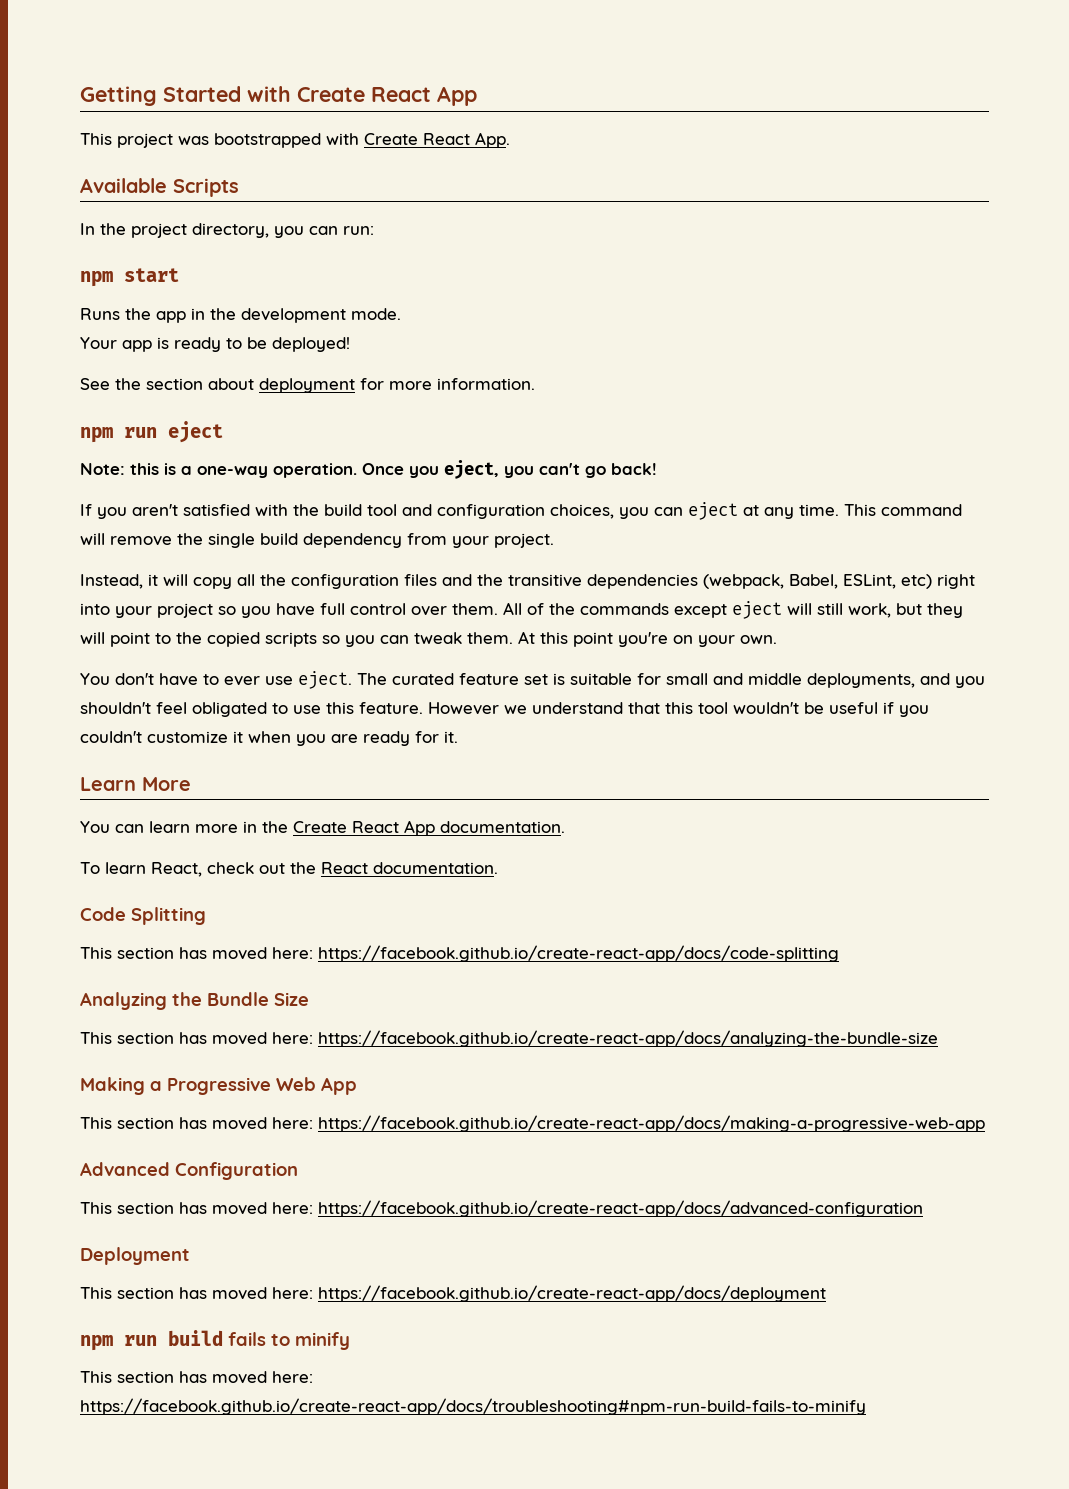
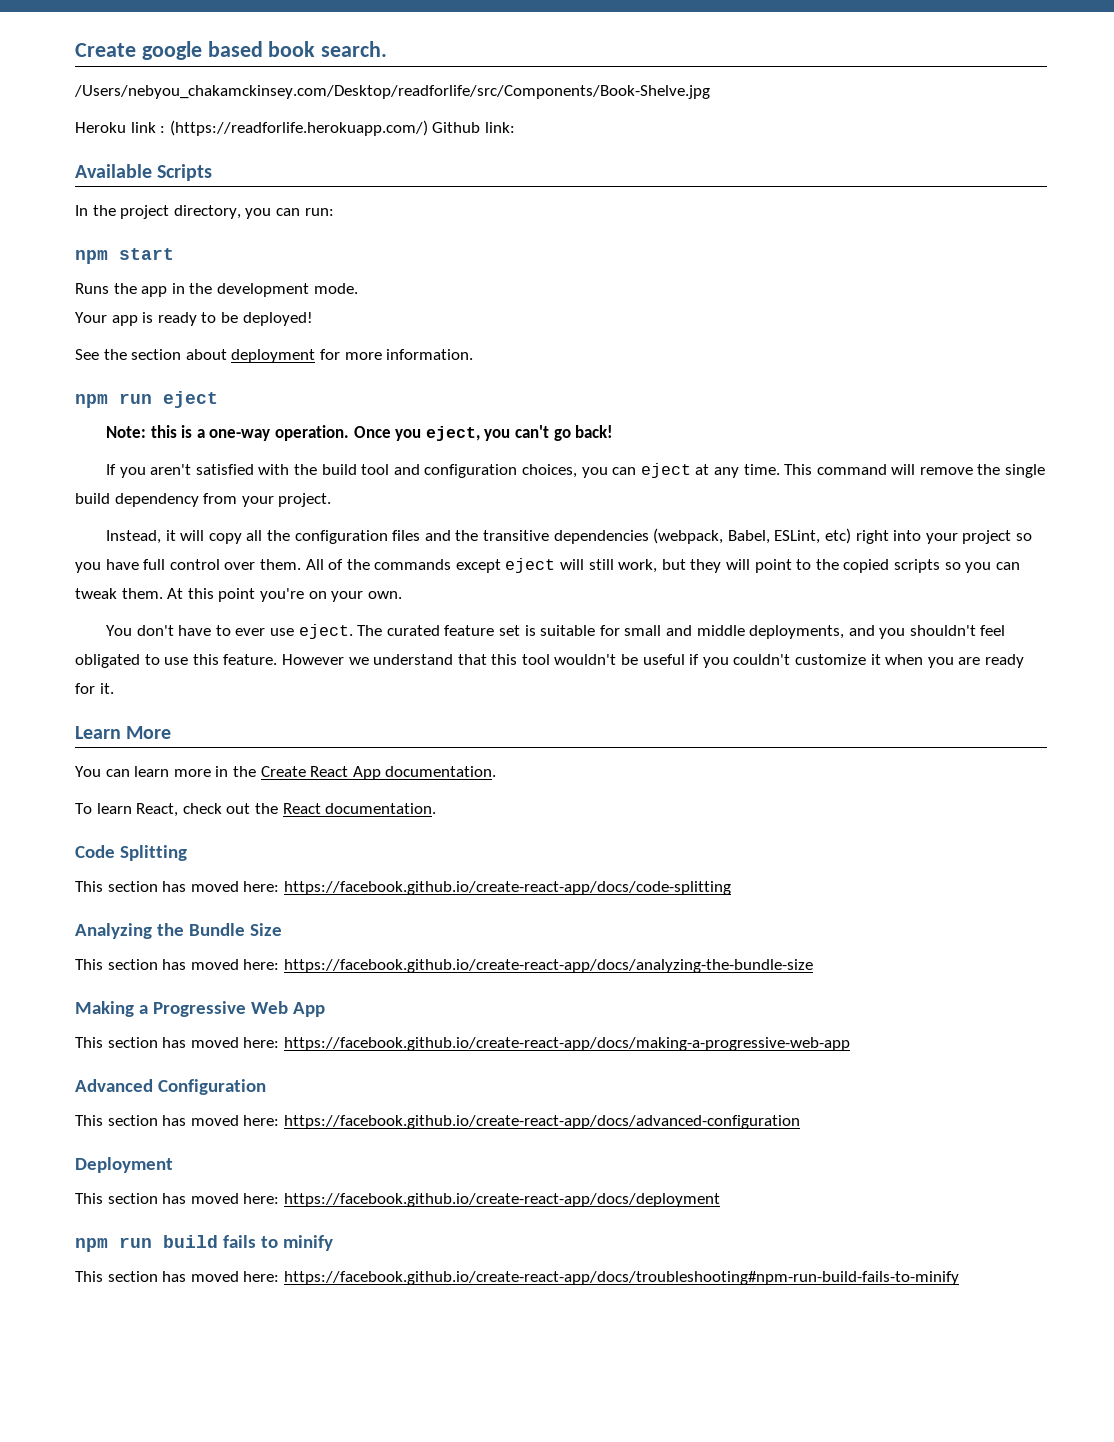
[80,86,477,106] [80,132,510,148] Getting Started with Create React App // This project was bootstrapped with Create React App. -> [75,41,388,60] [74,85,710,99] [75,120,515,136] Create google based book search. // /Users/nebyou_chakamckinsey.com/Desktop/readforlife/src/Components/Book-Shelve.jpg // Heroku link : (https://readforlife.herokuapp.com/) Github link:

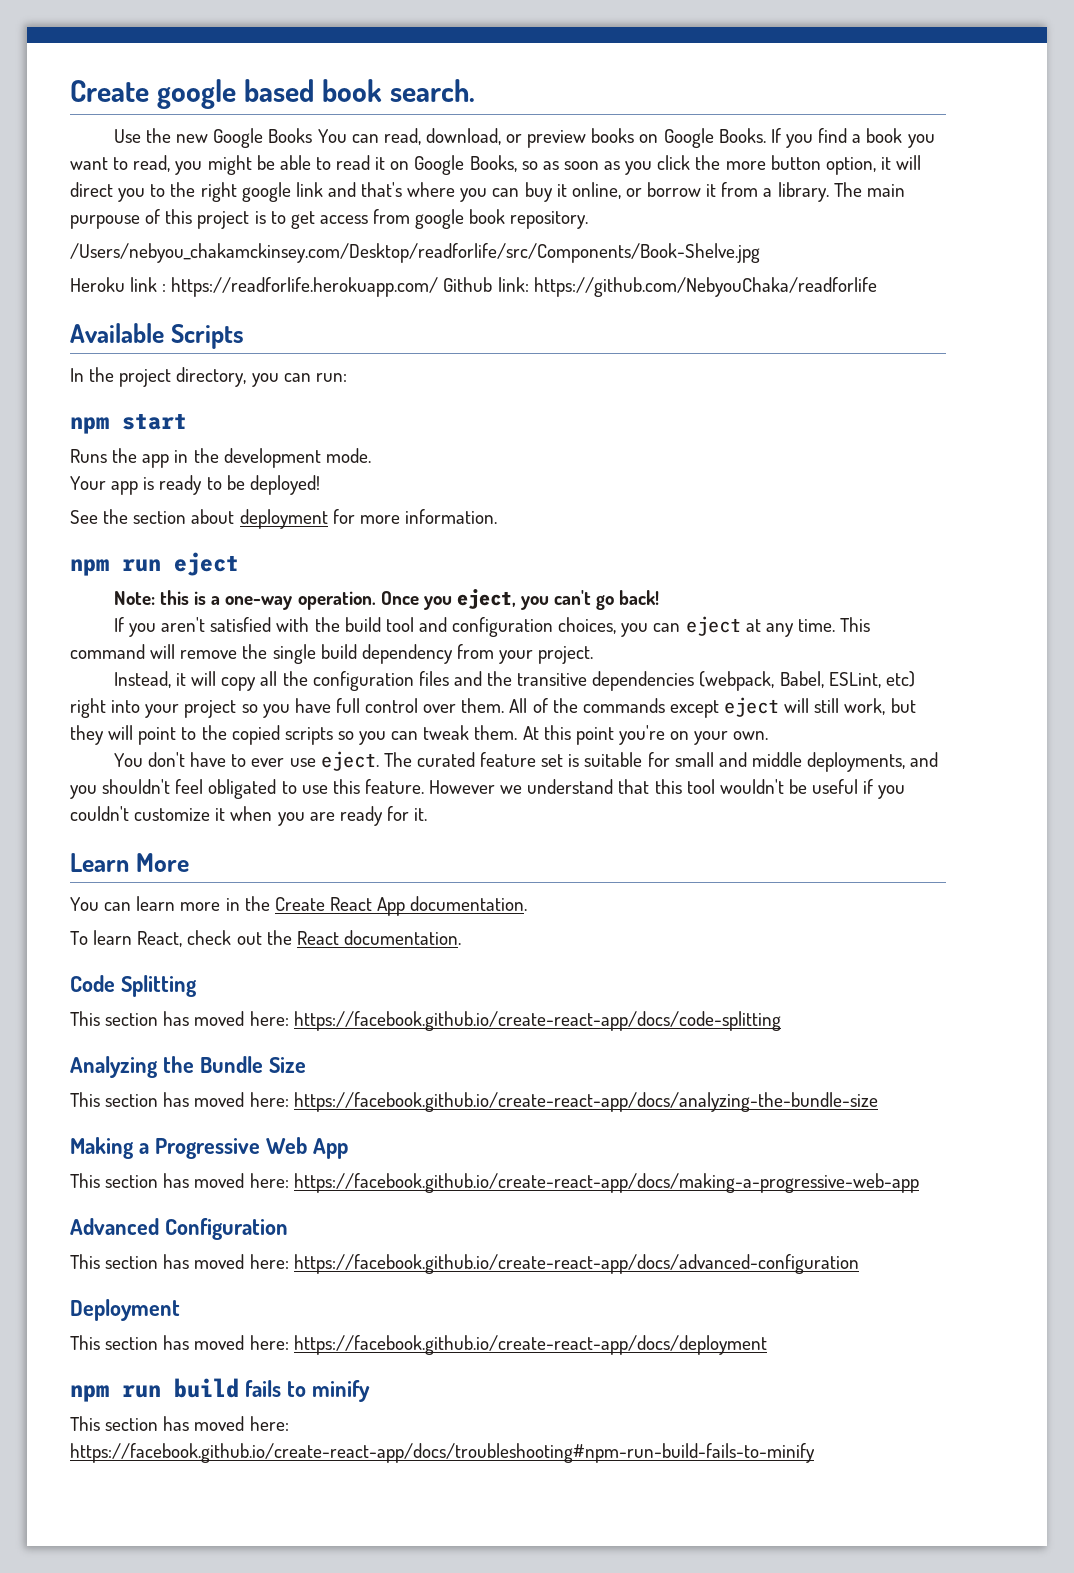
(388, 49) none -> [113,128,935,148] [70,155,922,175] [70,182,905,202] [70,209,589,229] // Use the new Google Books You can read, download, or preview books on Google Books. If you find a book you want to read, you might be able to read it on Google Books, so as soon as you click the more button option, it will direct you to the right google link and that's where you can buy it online, or borrow it from a library. The main purpouse of this project is to get access from google book repository.
[169,120,428,136] (https://readforlife.herokuapp.com/) -> [171,277,439,297] https://readforlife.herokuapp.com/
(515, 127) none -> [533,277,877,297] https://github.com/NebyouChaka/readforlife

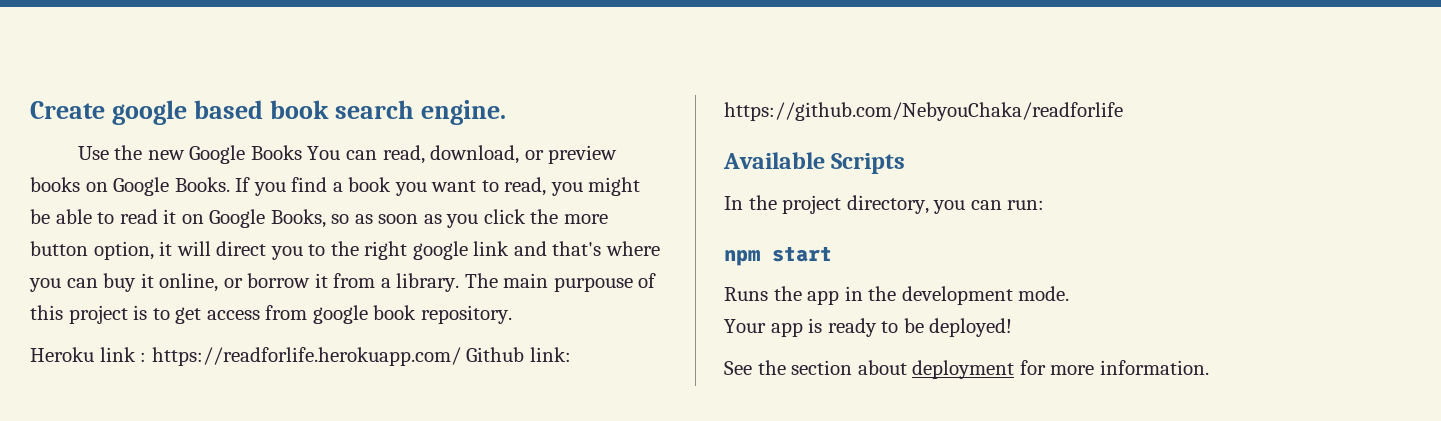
[389,79,475,102] search. -> [335,100,507,125] search engine.
[70,243,760,263] // /Users/nebyou_chakamckinsey.com/Desktop/readforlife/src/Components/Book-Shelve.jpg -> (512, 314) none
[70,552,239,576] [113,589,660,610] [113,616,871,637] [70,644,594,664] [113,671,915,691] [70,697,916,718] [70,725,769,745] [113,751,939,772] [70,779,906,799] [70,806,428,826] [70,853,189,872] [70,896,528,916] [70,930,461,947] [70,975,197,997] [70,1011,781,1031] [70,1056,306,1078] [70,1092,878,1112] [70,1137,348,1159] [70,1173,919,1193] [70,1218,288,1240] [70,1254,859,1274] [70,1299,180,1321] [70,1335,767,1355] [70,1378,370,1402] [70,1416,289,1431] [70,1443,815,1463] // npm run eject // Note: this is a one-way operation. Once you eject, you can't go back! // If you aren't satisfied with the build tool and configuration choices, you can eject at any time. This command will remove the single build dependency from your project. // Instead, it will copy all the configuration files and the transitive dependencies (webpack, Babel, ESLint, etc) right into your project so you have full control over them. All of the commands except eject will still work, but they will point to the copied scripts so you can tweak them. At this point you're on your own. // You don't have to ever use eject. The curated feature set is suitable for small and middle deployments, and you shouldn't feel obligated to use this feature. However we understand that this tool wouldn't be useful if you couldn't customize it when you are ready for it. // Learn More // You can learn more in the Create React App documentation. // To learn React, check out the React documentation. // Code Splitting // This section has moved here: https://facebook.github.io/create-react-app/docs/code-splitting // Analyzing the Bundle Size // This section has moved here: https://facebook.github.io/create-react-app/docs/analyzing-the-bundle-size // Making a Progressive Web App // This section has moved here: https://facebook.github.io/create-react-app/docs/making-a-progressive-web-app // Advanced Configuration // This section has moved here: https://facebook.github.io/create-react-app/docs/advanced-configuration // Deployment // This section has moved here: https://facebook.github.io/create-react-app/docs/deployment // npm run build fails to minify // This section has moved here: https://facebook.github.io/create-react-app/docs/troubleshooting#npm-run-build-fails-to-minify -> (1209, 367) none

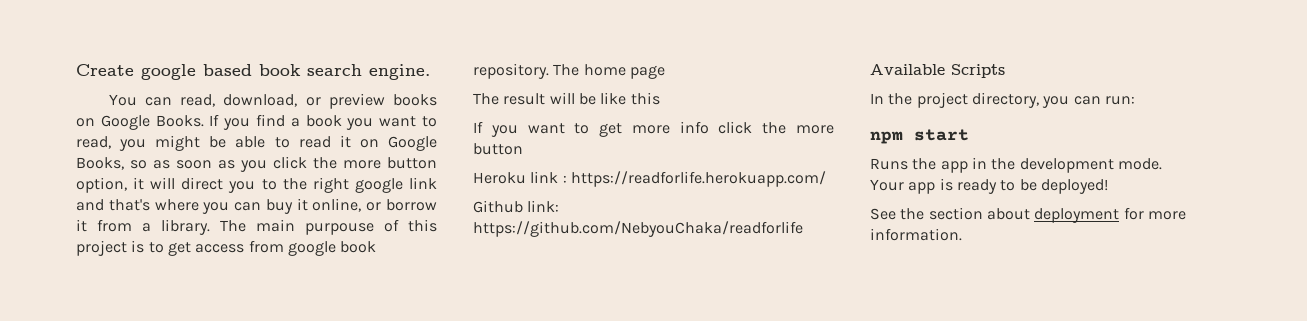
[77,145,302,164] Use the new Google Books -> (430, 72) none
(512, 314) none -> [553,64,665,79] [473,92,660,105] [473,121,834,137] [473,143,523,155] The home page // The result will be like this // If you want to get more info click the more button
(461, 356) none -> (826, 179) //

